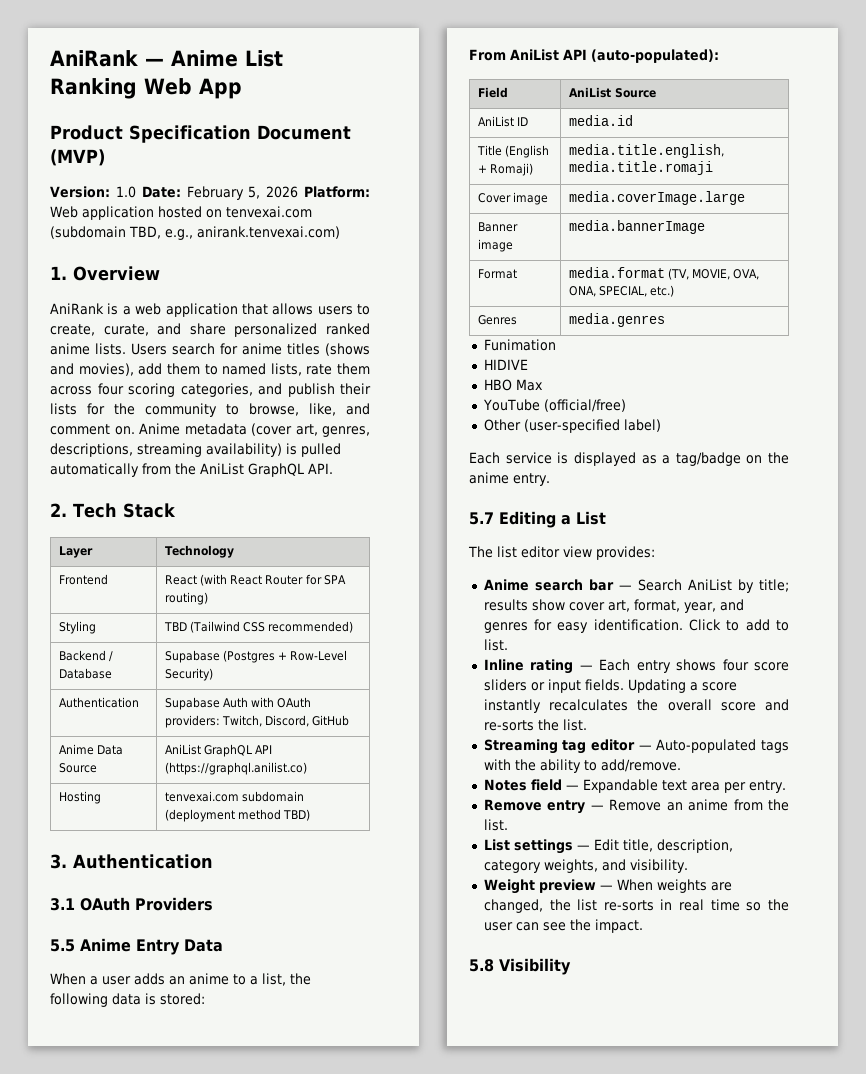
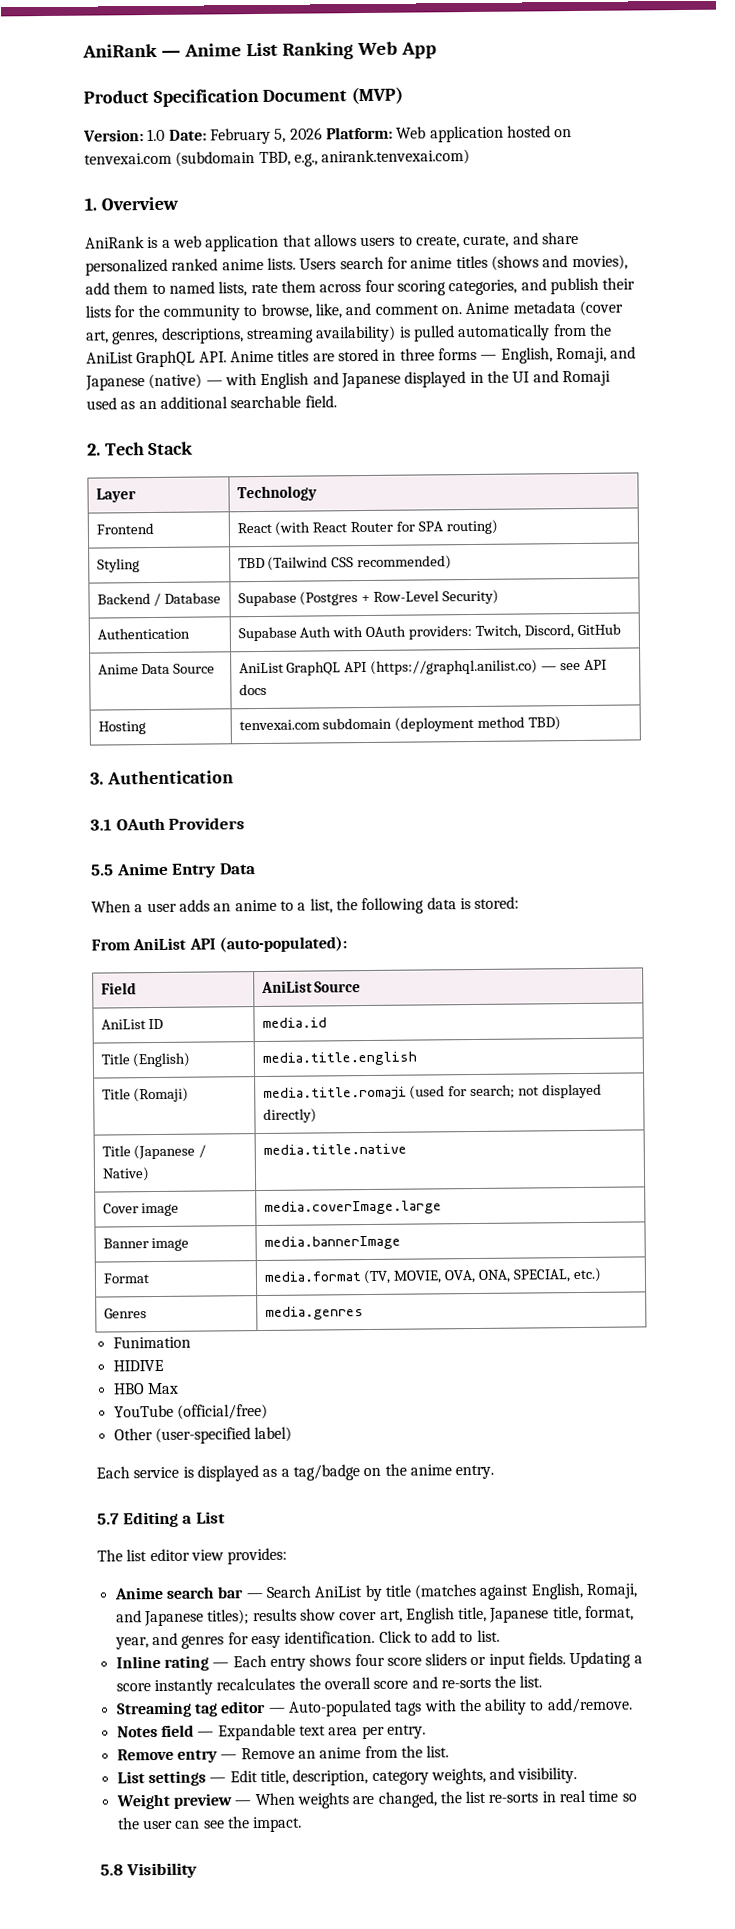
(333, 468) none -> [229,346,637,364] [85,370,611,391] [86,395,337,410] Anime titles are stored in three forms — English, Romaji, and Japanese (native) — with English and Japanese displayed in the UI and Romaji used as an additional searchable field.
(307, 768) none -> [541,659,608,671] [238,683,267,696] — see API docs
[504,145,549,158] [477,163,533,176] [568,144,724,158] [568,161,713,175] (English + Romaji) | media.title.english, media.title.romaji -> [132,1052,191,1068] [261,1051,417,1066] [101,1087,190,1103] [262,1083,603,1101] [262,1108,317,1123] [101,1144,207,1160] [101,1167,150,1182] [262,1143,407,1155] (English) | media.title.english // Title (Romaji) | media.title.romaji (used for search; not displayed directly) // Title (Japanese / Native) | media.title.native
[759,579,789,592] [483,599,630,612] title; results show cover art, -> [384,1582,638,1600] [115,1606,582,1627] title (matches against English, Romaji, and Japanese titles); results show cover art, English title, Japanese title,

